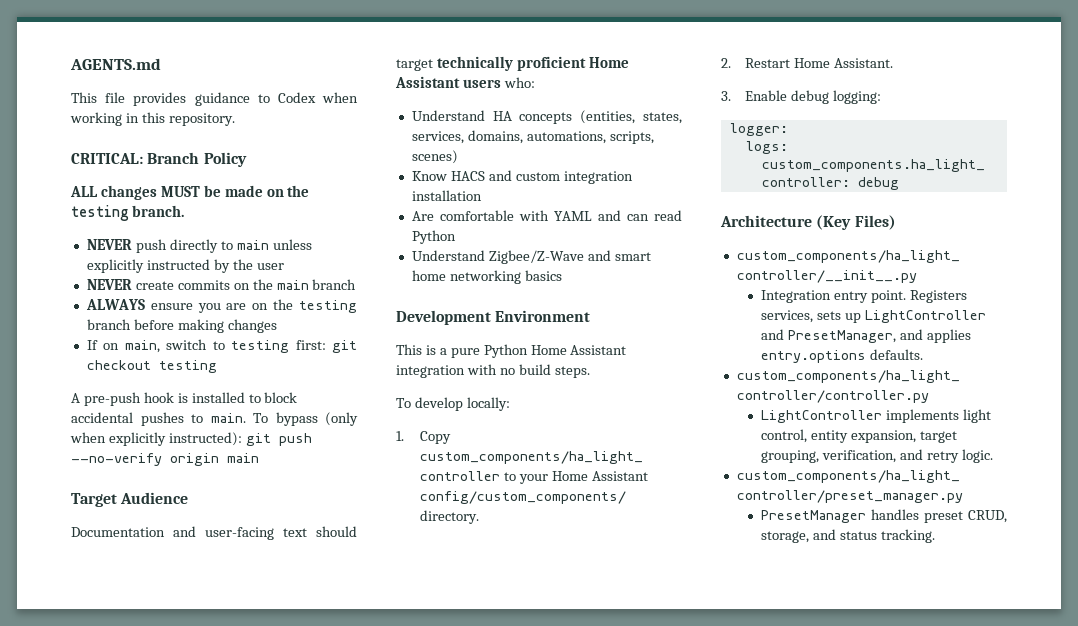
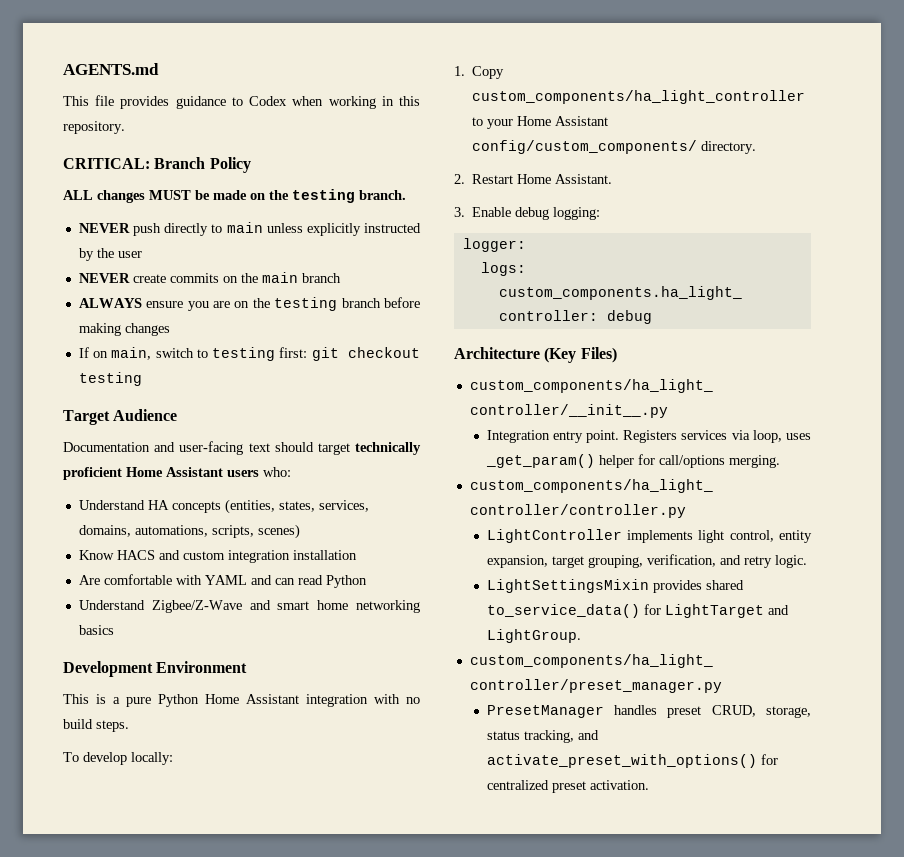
[71,392,298,406] [71,412,358,426] [70,432,312,446] [71,453,259,466] // A pre-push hook is installed to block accidental pushes to main. To bypass (only when explicitly instructed): git push --no-verify origin main -> (142, 379) none
[760,310,986,323] [760,329,971,343] [760,349,923,363] services, sets up LightController and PresetManager, and applies entry.options defaults. -> [681,430,811,443] [485,454,780,468] services via loop, uses _get_param() helper for call/options merging.
(993, 456) none -> [486,579,744,593] [486,604,789,618] [486,629,581,643] // LightSettingsMixin provides shared to_service_data() for LightTarget and LightGroup.
[812,529,935,543] and status tracking. -> [486,730,599,743] [486,754,778,768] [486,780,649,793] status tracking, and activate_preset_with_options() for centralized preset activation.

